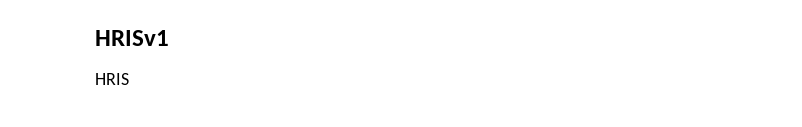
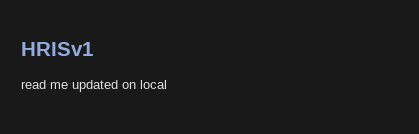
[95,73,129,85] HRIS -> [21,80,167,92] read me updated on local

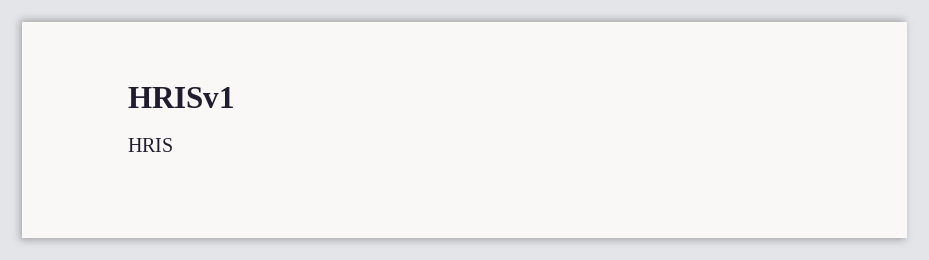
[21,80,167,92] read me updated on local -> [128,138,173,152] HRIS

